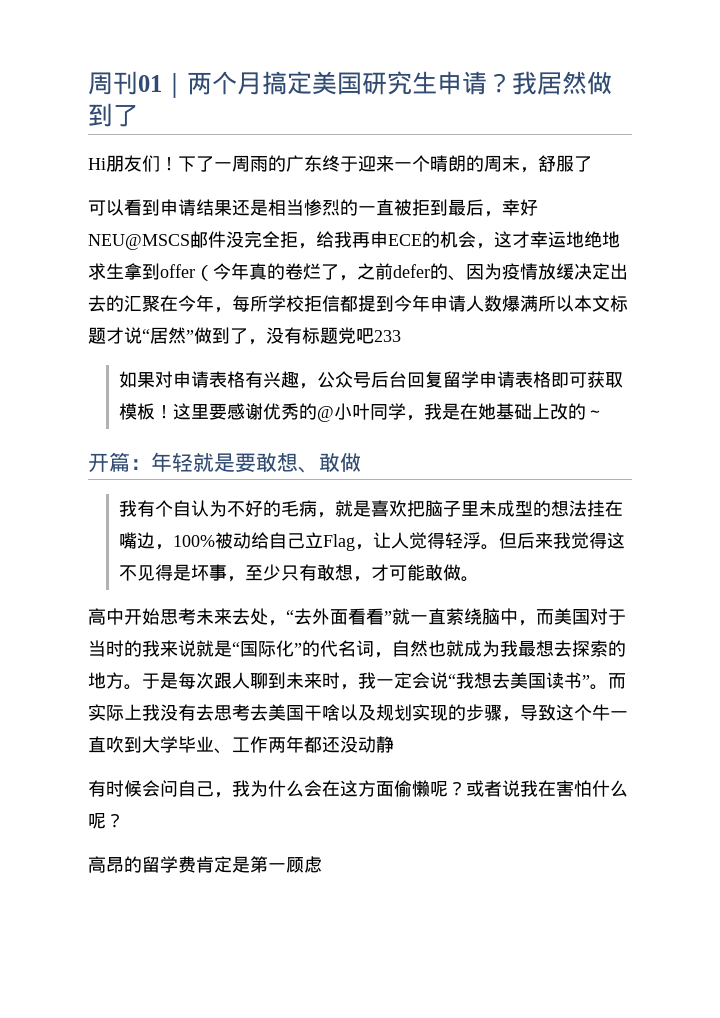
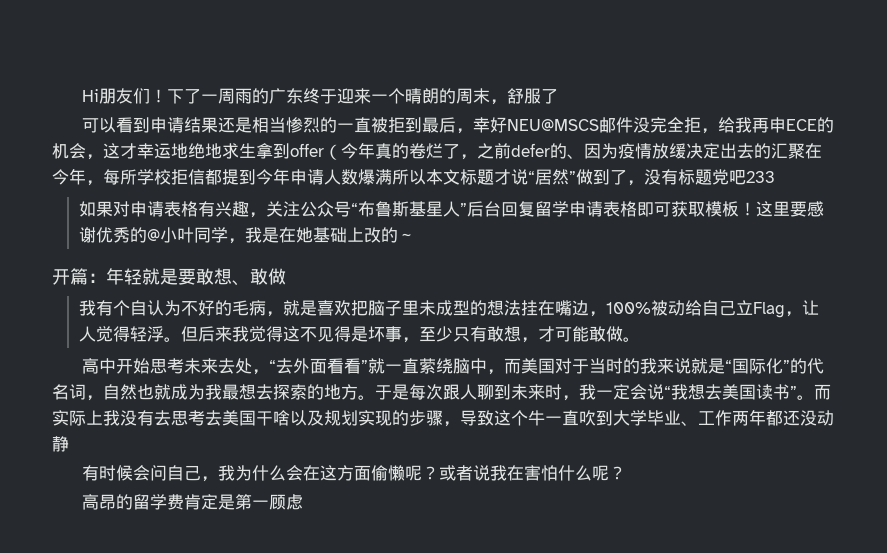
[88,71,612,98] [88,103,138,127] 周刊01｜两个月搞定美国研究生申请？我居然做到了 // -> (81, 95) none
[316,371,371,388] 公众号 -> [265,201,467,217] 关注公众号“布鲁斯基星人”

